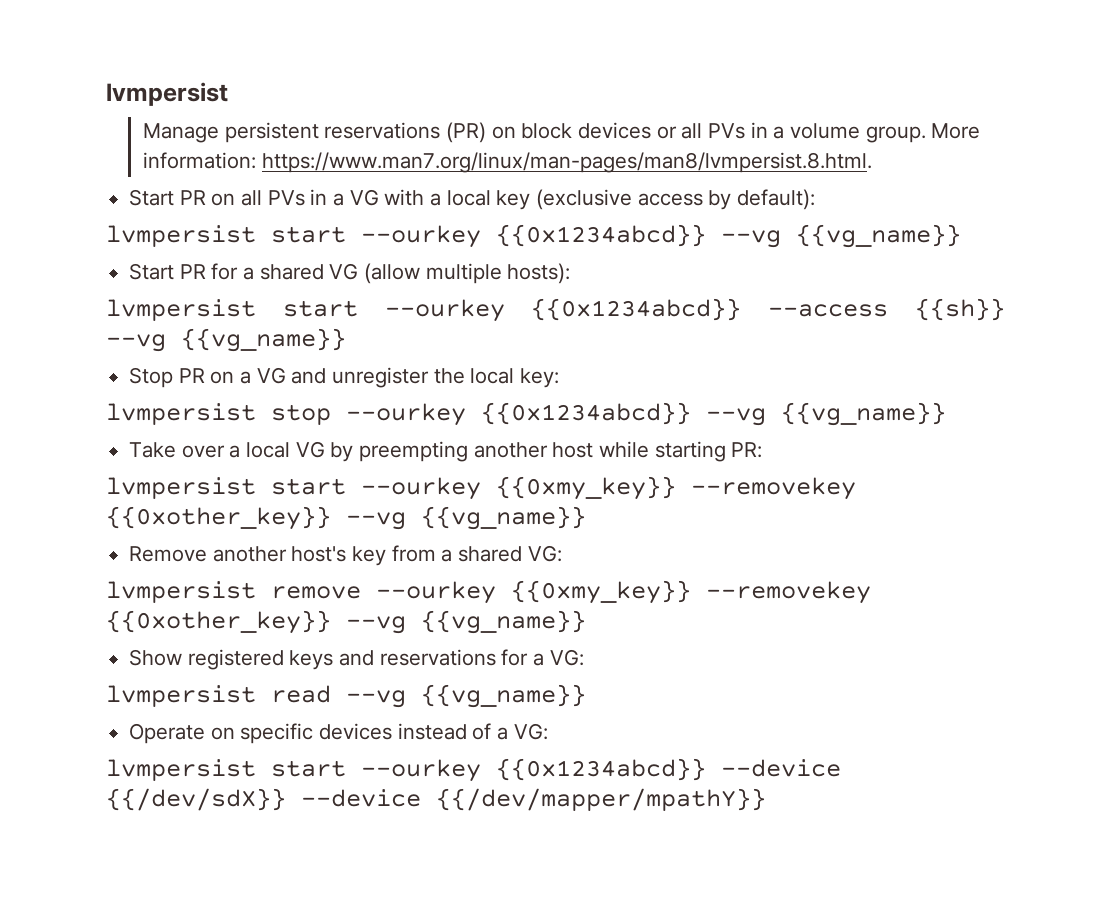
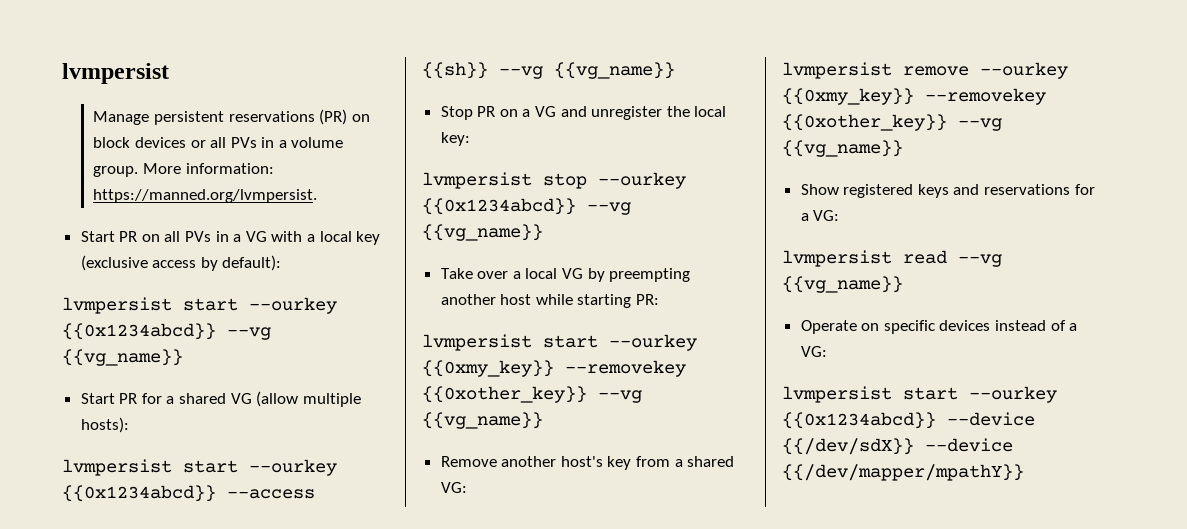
[261,152,872,173] https://www.man7.org/linux/man-pages/man8/lvmpersist.8.html. -> [93,189,318,203] https://manned.org/lvmpersist.

